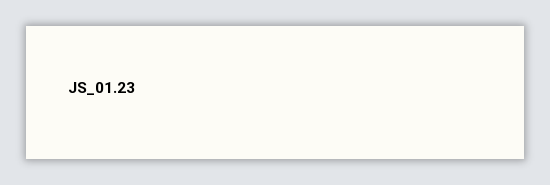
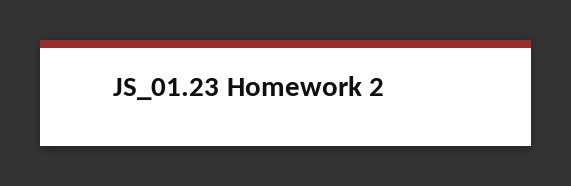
(135, 88) none -> [226,76,385,96] Homework 2

